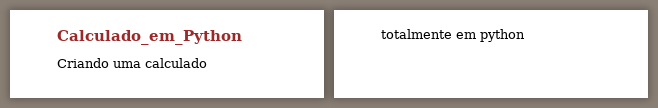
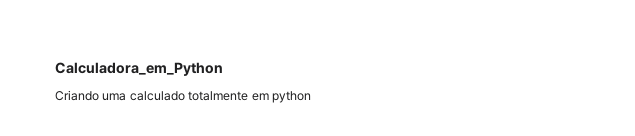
[57,30,242,45] Calculado_em_Python -> [55,62,223,76] Calculadora_em_Python

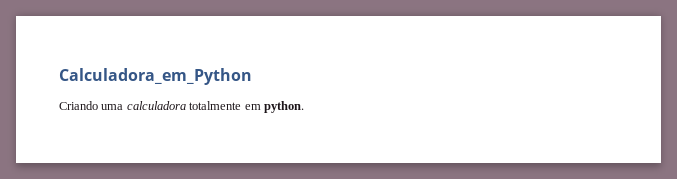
[129,91,185,101] calculado -> [126,101,186,110] calculadora
[271,91,311,103] python -> [263,101,304,113] python.

